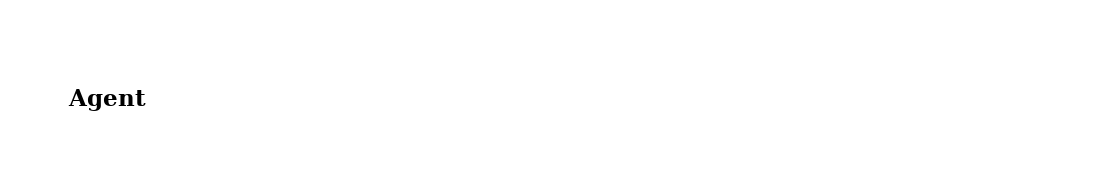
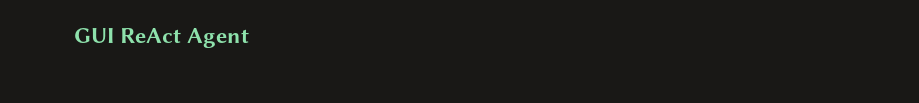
(68, 100) none -> [74,28,182,43] GUI ReAct

